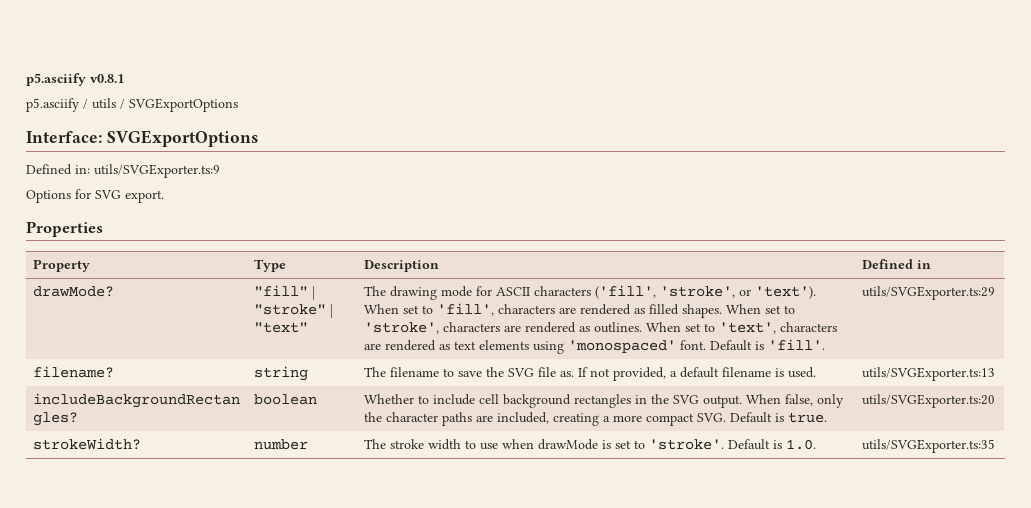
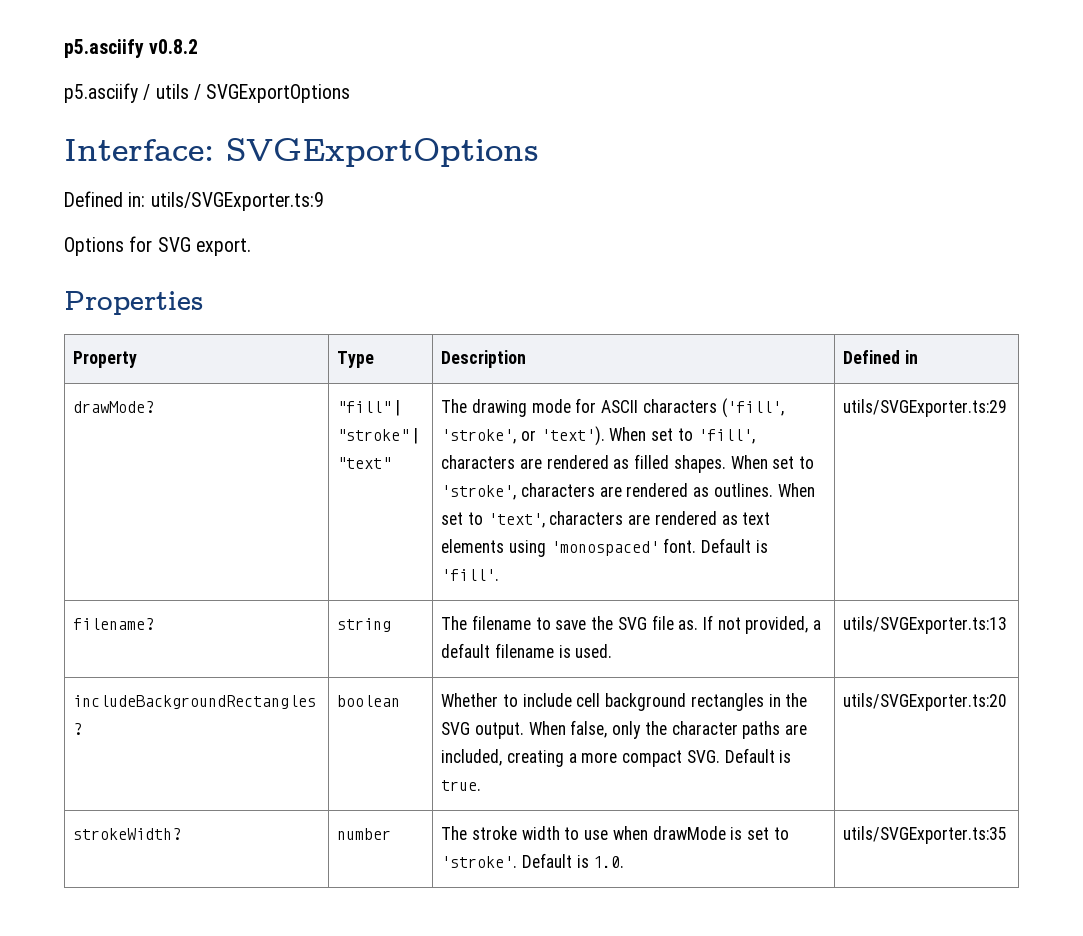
[26,73,124,86] p5.asciify v0.8.1 -> [64,39,199,58] p5.asciify v0.8.2

